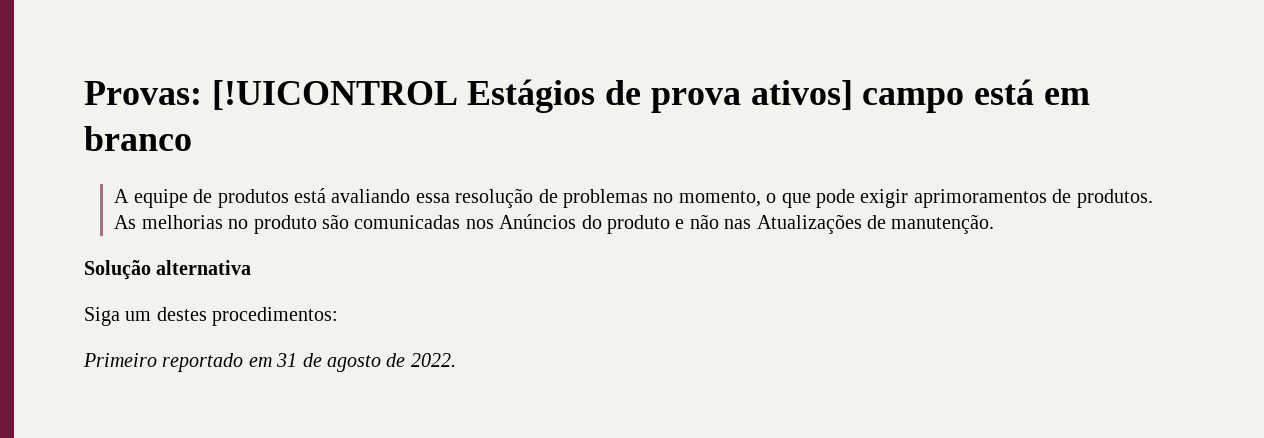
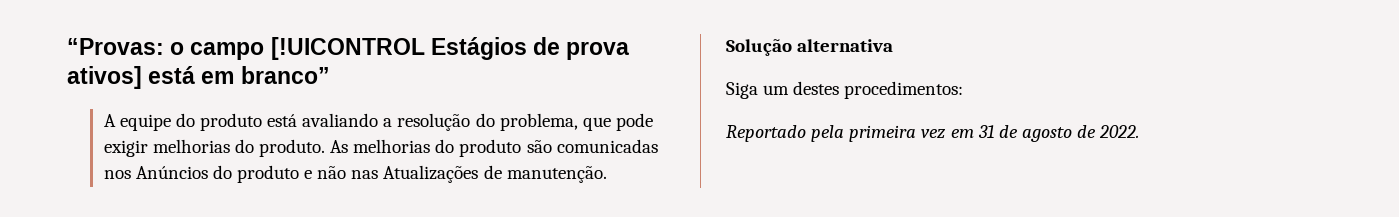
[84,81,202,105] Provas: -> [67,38,265,60] “Provas: o campo
[862,88,965,113] campo -> (142, 77) none
[84,126,192,151] branco -> [240,66,330,84] branco”
[193,188,1153,208] de produtos está avaliando essa resolução de problemas no momento, o que pode exigir aprimoramentos de produtos. -> [175,113,653,131] [103,139,325,157] do produto está avaliando a resolução do problema, que pode exigir melhorias do produto.
[228,219,249,229] no -> [435,139,455,153] do
[83,353,244,372] Primeiro reportado -> [726,125,947,142] Reportado pela primeira vez

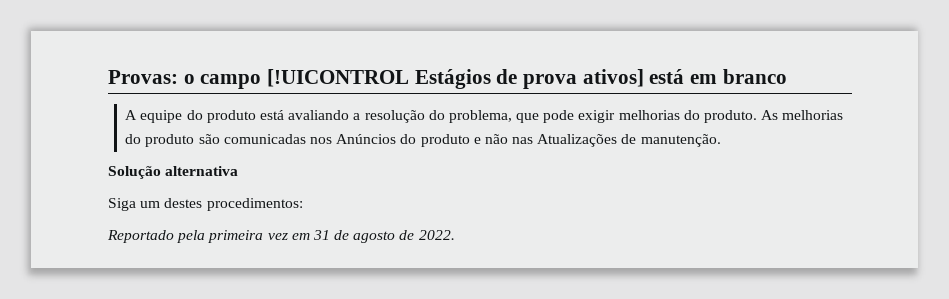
[67,38,164,55] “Provas: -> [108,70,178,84] Provas:
[240,66,330,84] branco” -> [722,69,787,84] branco

